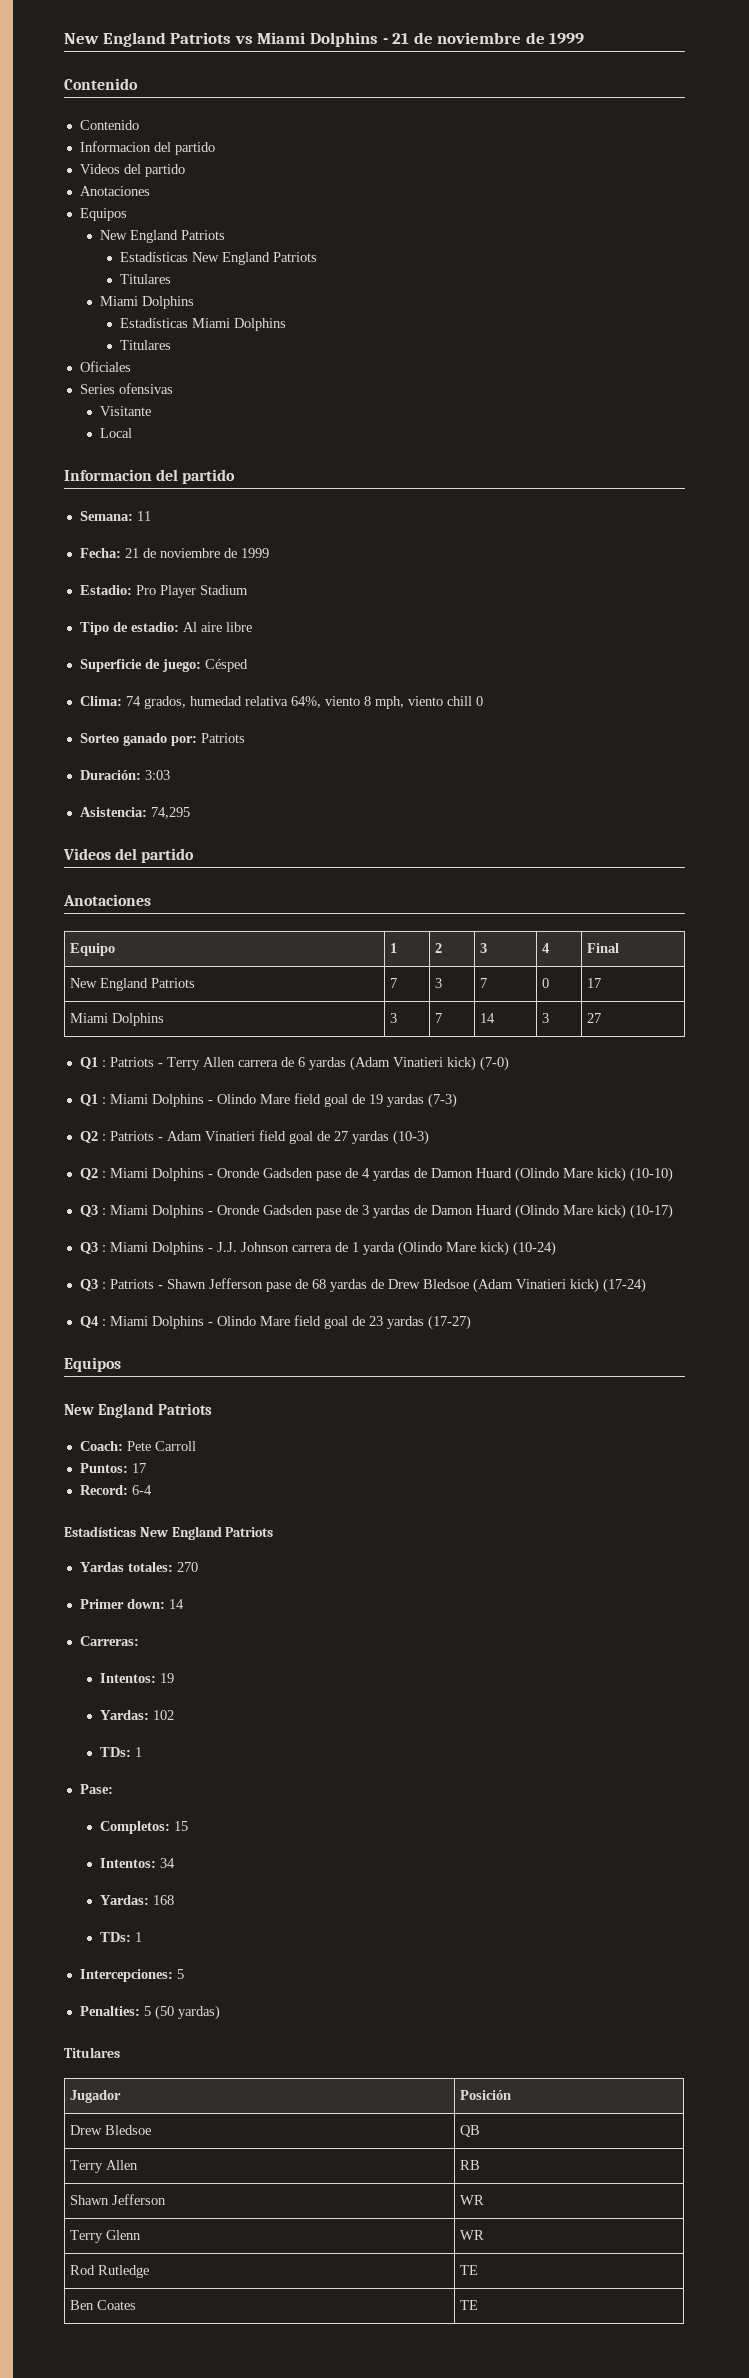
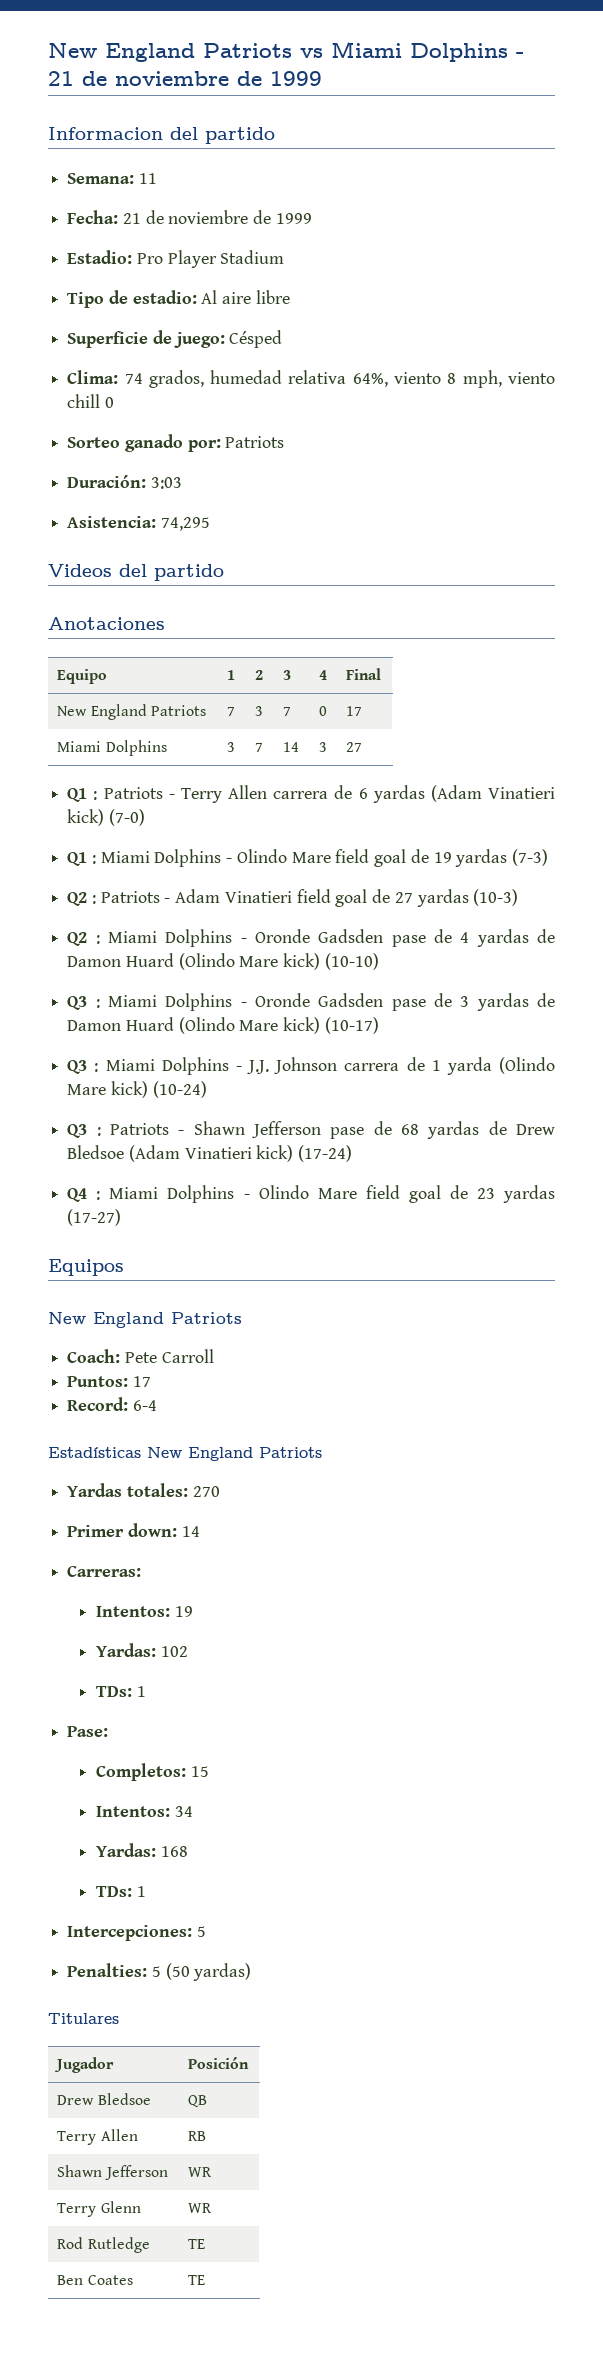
[64,78,138,90] [79,120,139,130] [79,141,215,155] [79,164,185,177] [79,186,150,196] [79,208,127,221] [99,230,225,243] [119,252,317,265] [119,274,171,284] [99,296,194,309] [119,318,286,331] [119,340,171,350] [79,361,131,372] [79,383,173,394] [99,406,151,416] [99,428,132,438] // Contenido // Contenido // Informacion del partido // Videos del partido // Anotaciones // Equipos // New England Patriots // Estadísticas New England Patriots // Titulares // Miami Dolphins // Estadísticas Miami Dolphins // Titulares // Oficiales // Series ofensivas // Visitante // Local -> (322, 78) none

